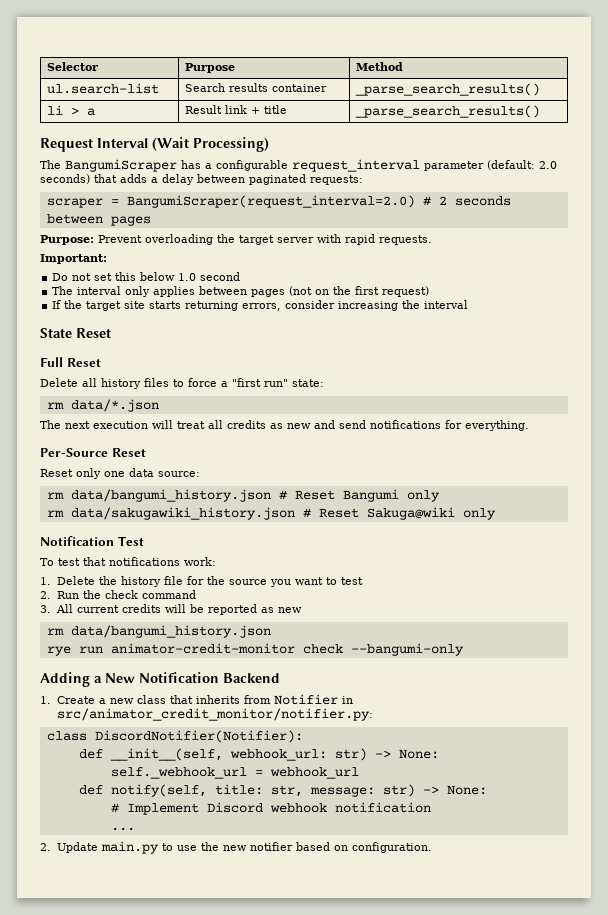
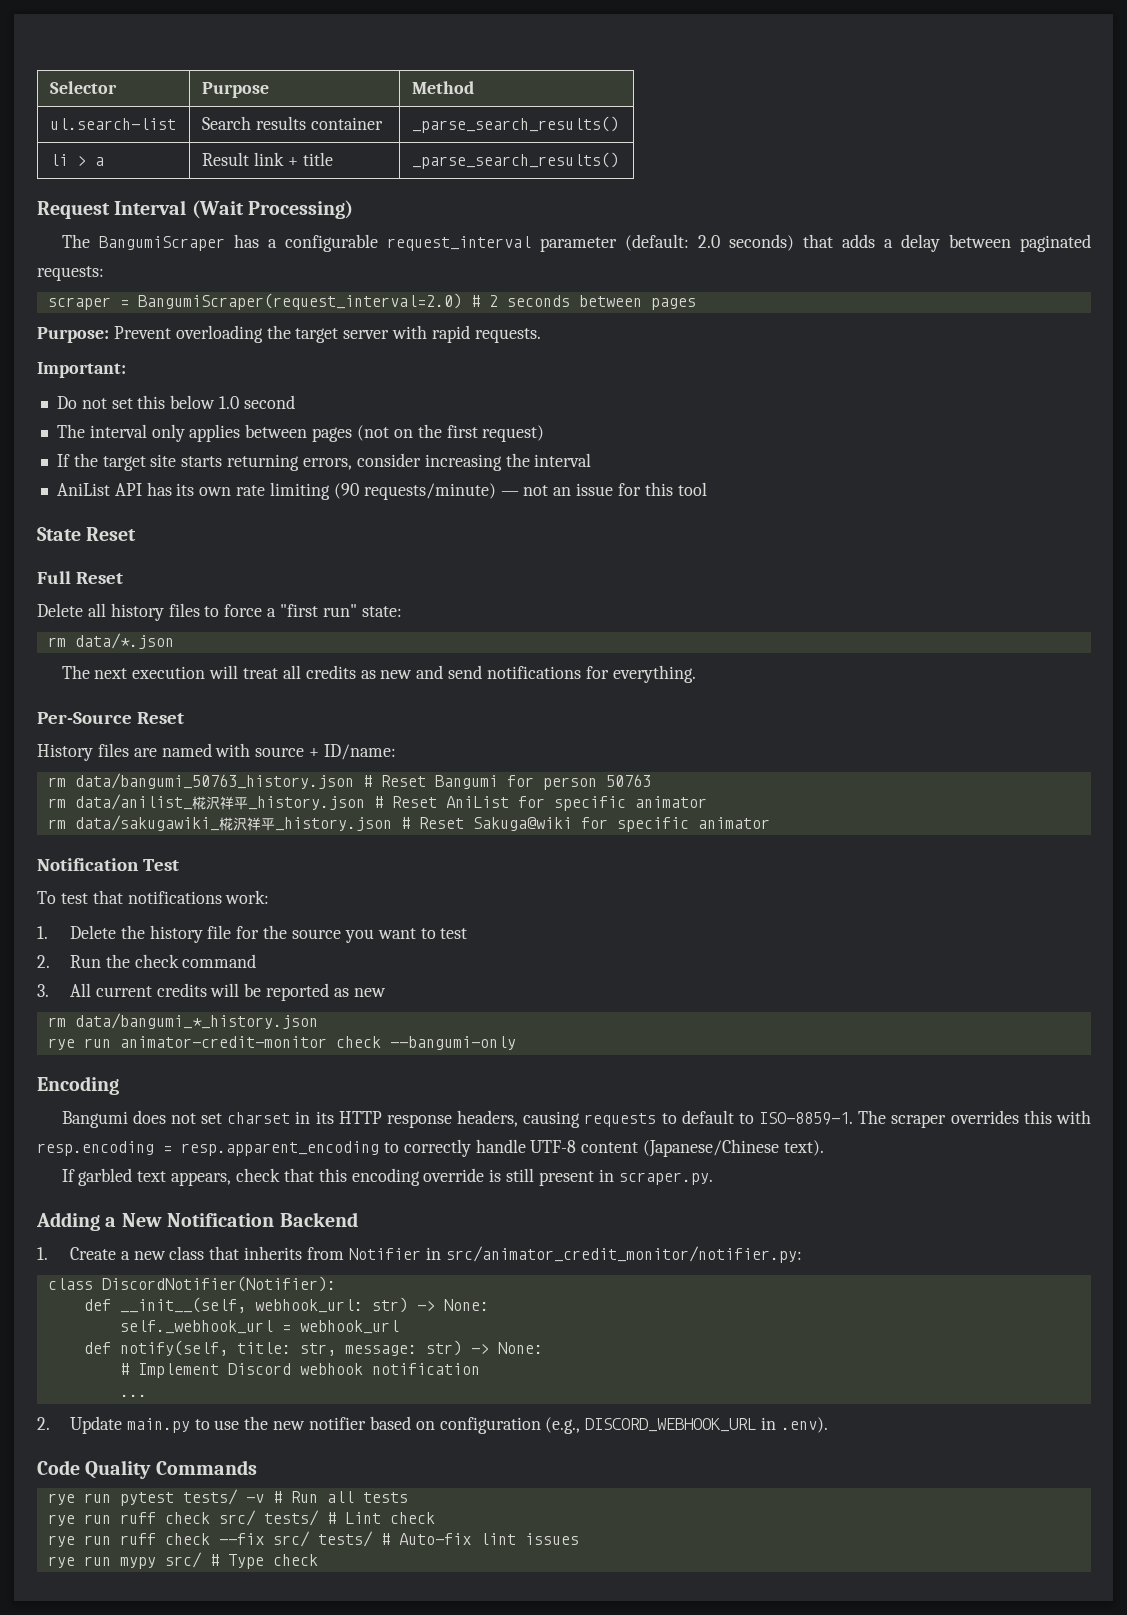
(469, 304) none -> [56,482,707,500] // AniList API has its own rate limiting (90 requests/minute) — not an issue for this tool
[40,468,200,479] [46,489,271,502] Reset only one data source: // rm data/bangumi_history.json -> [37,743,397,761] [47,773,354,789] History files are named with source + ID/name: // rm data/bangumi_50763_history.json
[406,490,440,502] [46,507,496,520] only // rm data/sakugawiki_history.json # Reset Sakuga@wiki only -> [506,774,651,790] [47,794,707,811] [47,815,770,832] for person 50763 // rm data/anilist_椛沢祥平_history.json # Reset AniList for specific animator // rm data/sakugawiki_椛沢祥平_history.json # Reset Sakuga@wiki for specific animator
[70,625,271,638] data/bangumi_history.json -> [74,1013,318,1029] data/bangumi_*_history.json
(464, 649) none -> [37,1076,119,1095] [61,1110,1092,1128] [37,1139,825,1157] [61,1168,713,1186] // Encoding // Bangumi does not set charset in its HTTP response headers, causing requests to default to ISO-8859-1. The scraper overrides this with resp.encoding = resp.apparent_encoding to correctly handle UTF-8 content (Japanese/Chinese text). // If garbled text appears, check that this encoding override is still present in scraper.py.
[351,842,432,853] configuration. -> [439,1417,828,1434] [37,1460,257,1479] [47,1489,408,1506] [47,1510,435,1526] [47,1531,579,1547] [47,1552,318,1569] configuration (e.g., DISCORD_WEBHOOK_URL in .env). // Code Quality Commands // rye run pytest tests/ -v # Run all tests // rye run ruff check src/ tests/ # Lint check // rye run ruff check --fix src/ tests/ # Auto-fix lint issues // rye run mypy src/ # Type check

